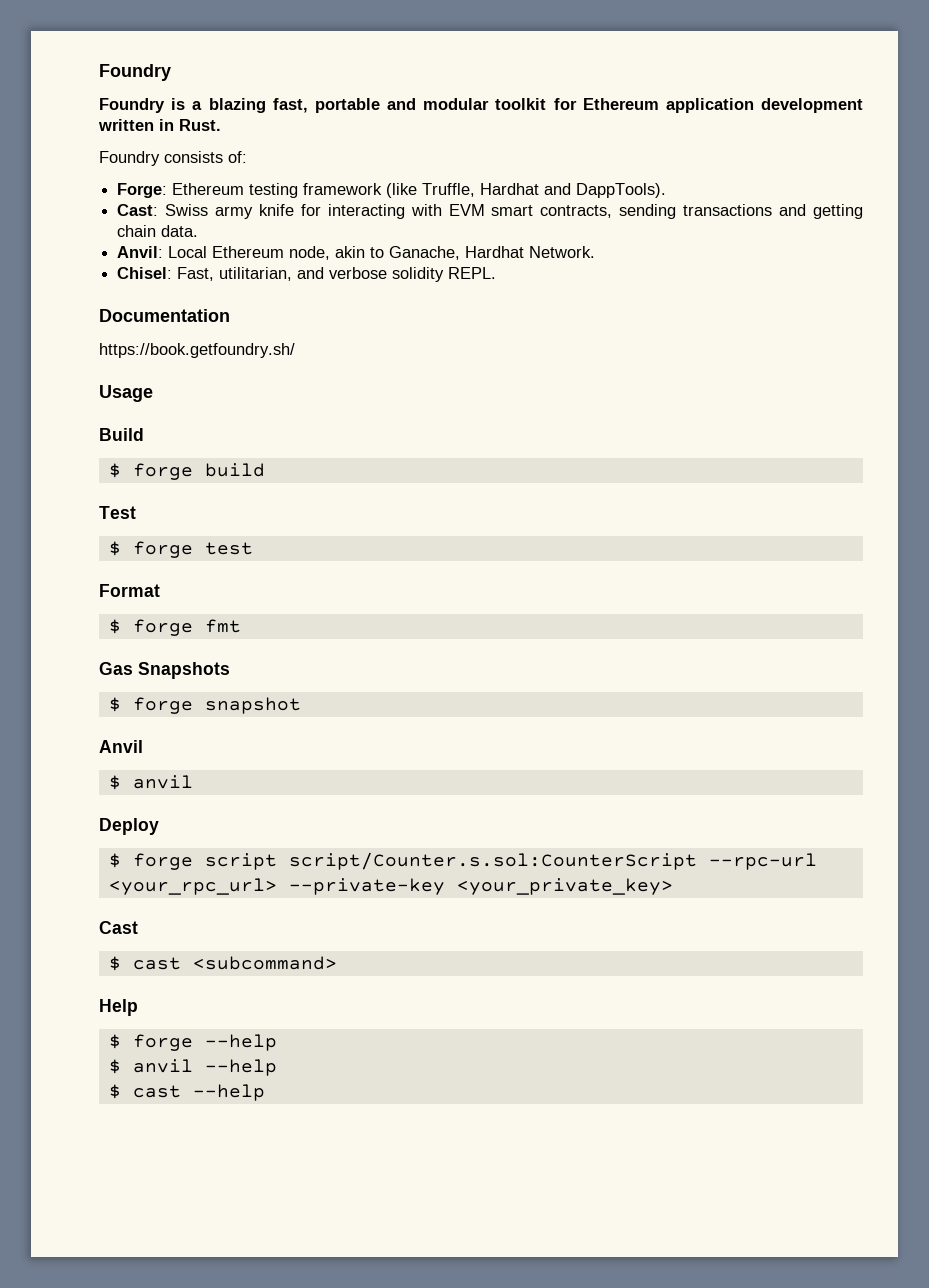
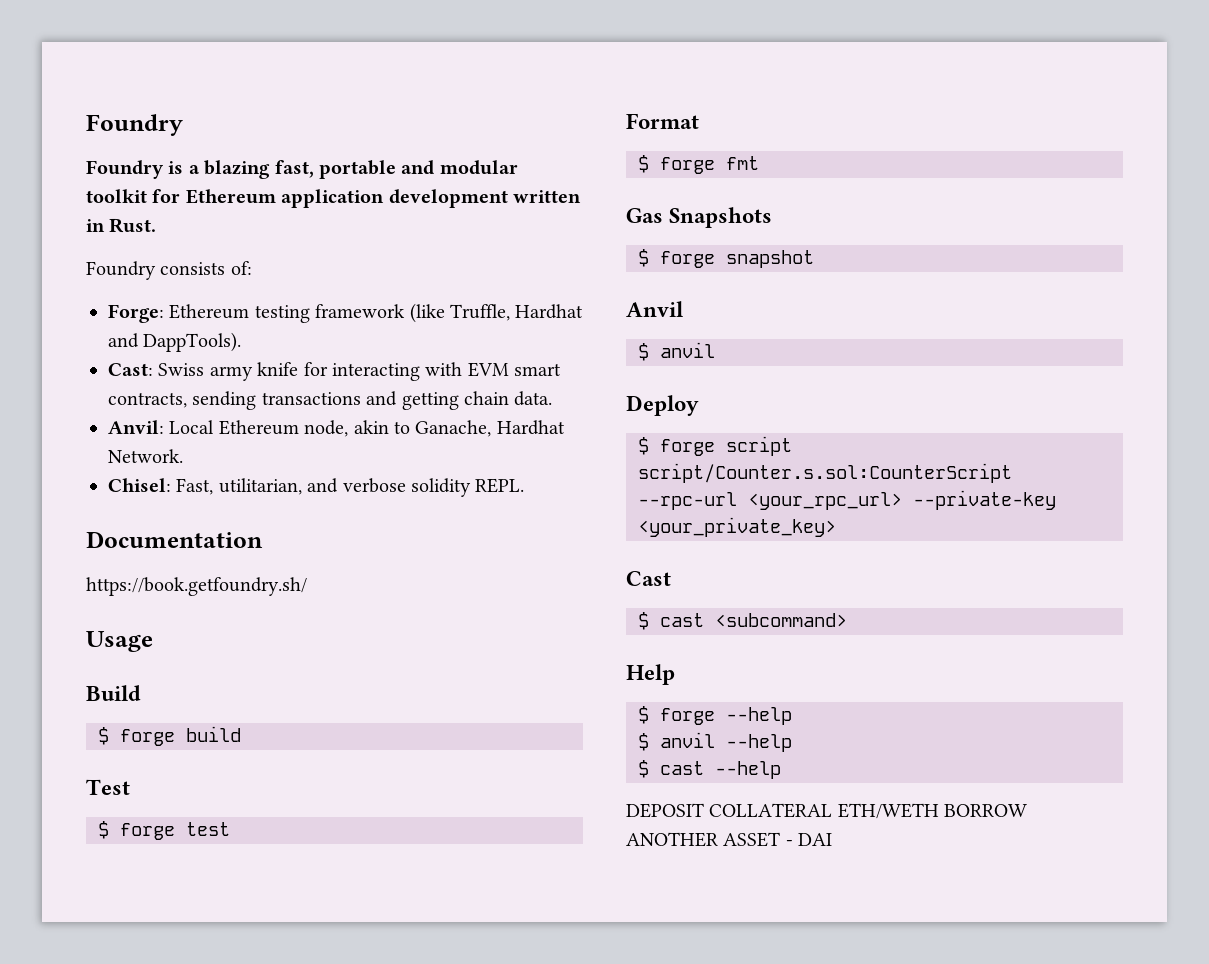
(265, 1092) none -> [626,803,1028,819] [626,832,833,847] // DEPOSIT COLLATERAL ETH/WETH BORROW ANOTHER ASSET - DAI

